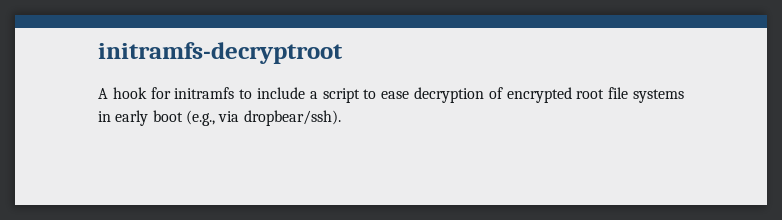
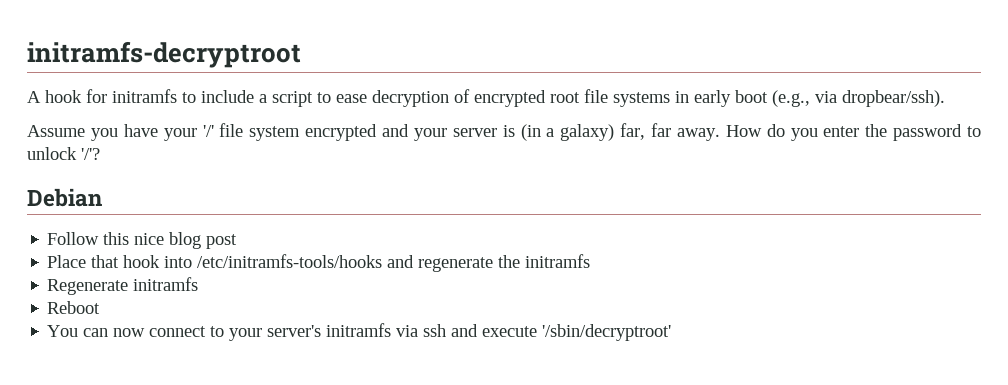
(341, 118) none -> [27,123,981,141] [27,147,100,160] [27,188,102,207] [47,232,238,249] [47,254,591,272] [47,277,199,295] [47,301,101,314] [47,323,672,341] // Assume you have your '/' file system encrypted and your server is (in a galaxy) far, far away. How do you enter the password to unlock '/'? // Debian // Follow this nice blog post // Place that hook into /etc/initramfs-tools/hooks and regenerate the initramfs // Regenerate initramfs // Reboot // You can now connect to your server's initramfs via ssh and execute '/sbin/decryptroot'

